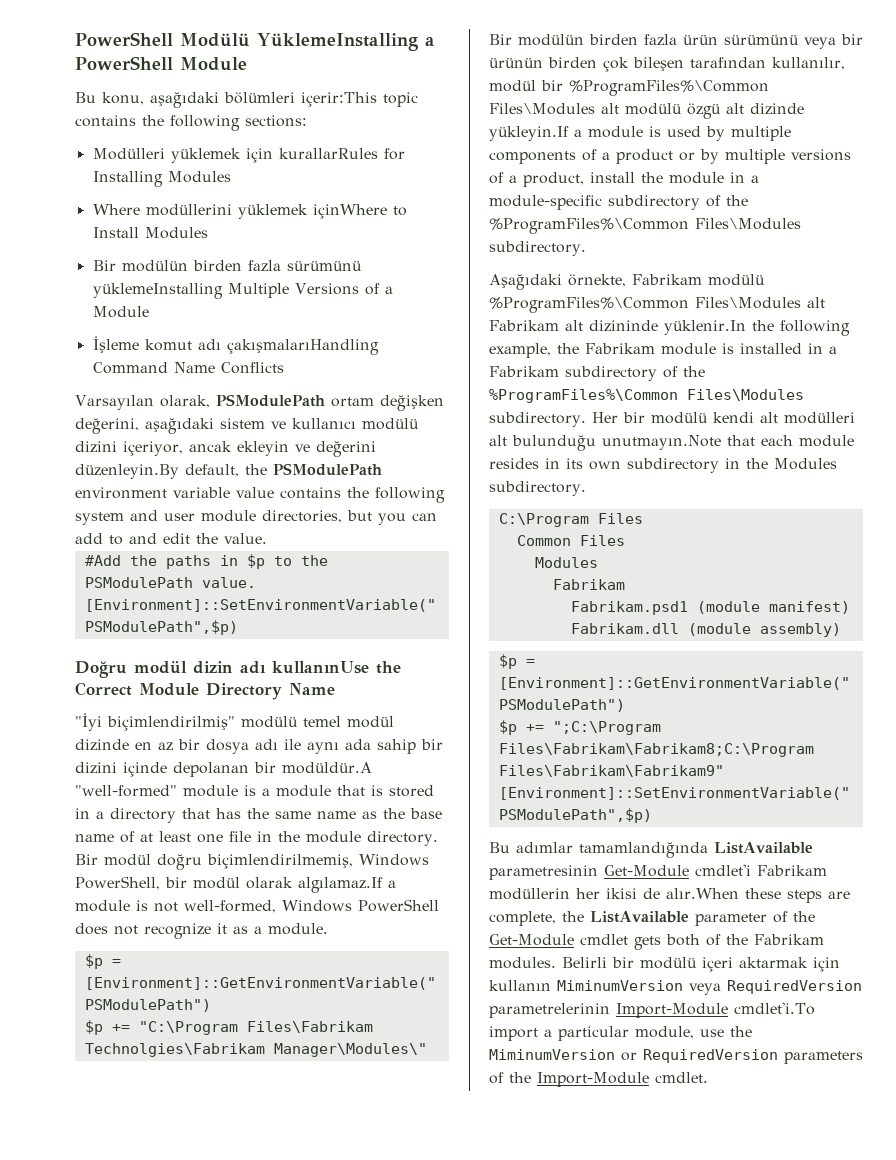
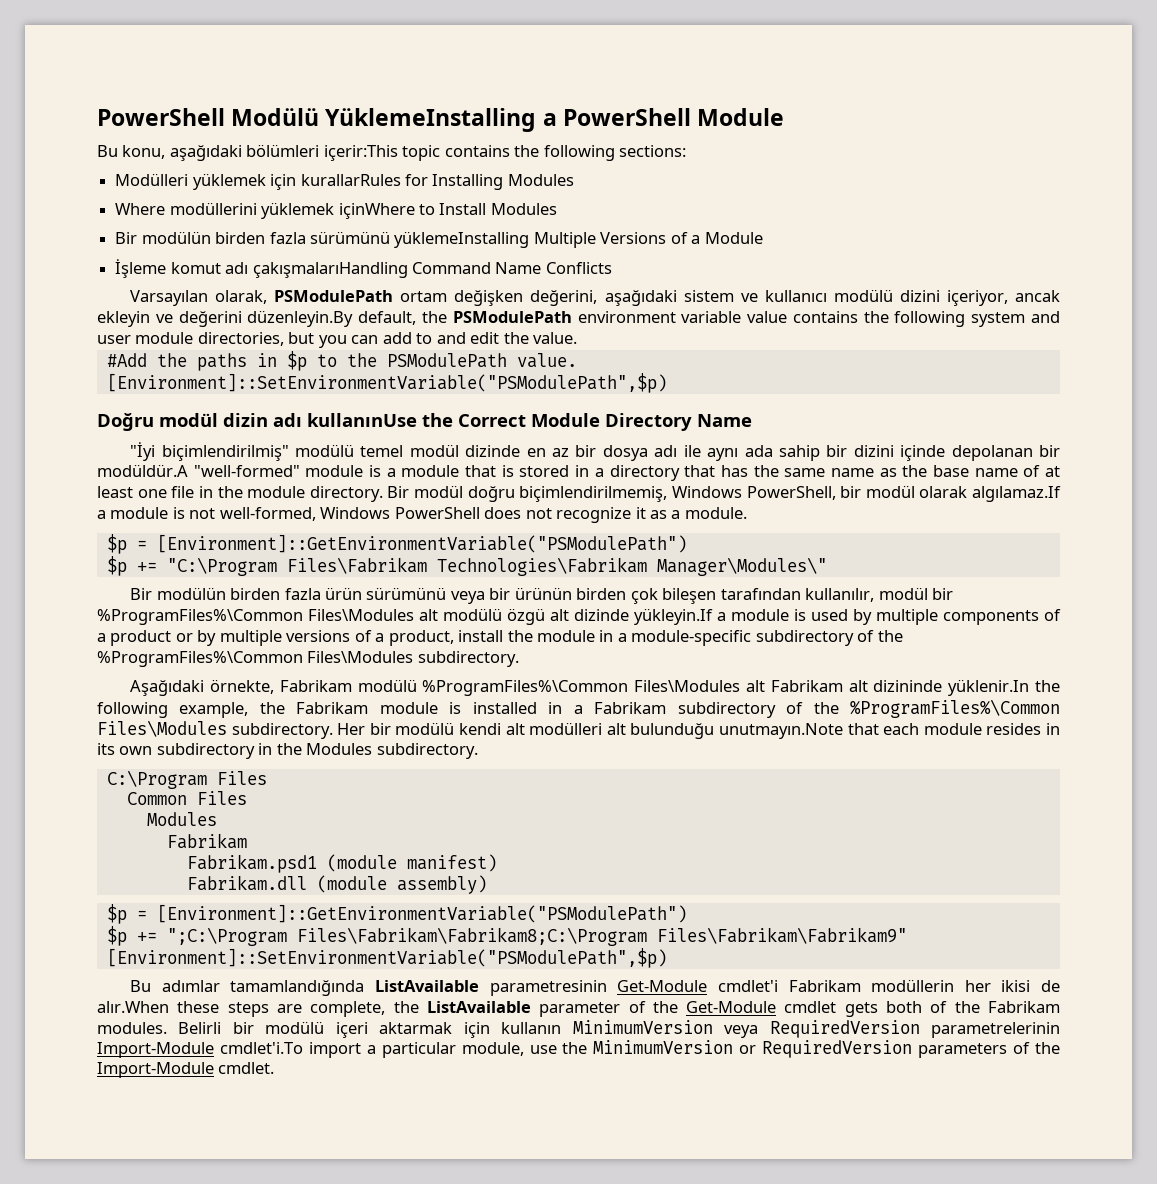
[84,1043,265,1057] Technolgies\Fabrikam -> [436,557,647,576] Technologies\Fabrikam
[557,980,683,991] MiminumVersion -> [572,1020,713,1034] MinimumVersion
[489,1049,615,1060] MiminumVersion -> [593,1040,734,1054] MinimumVersion

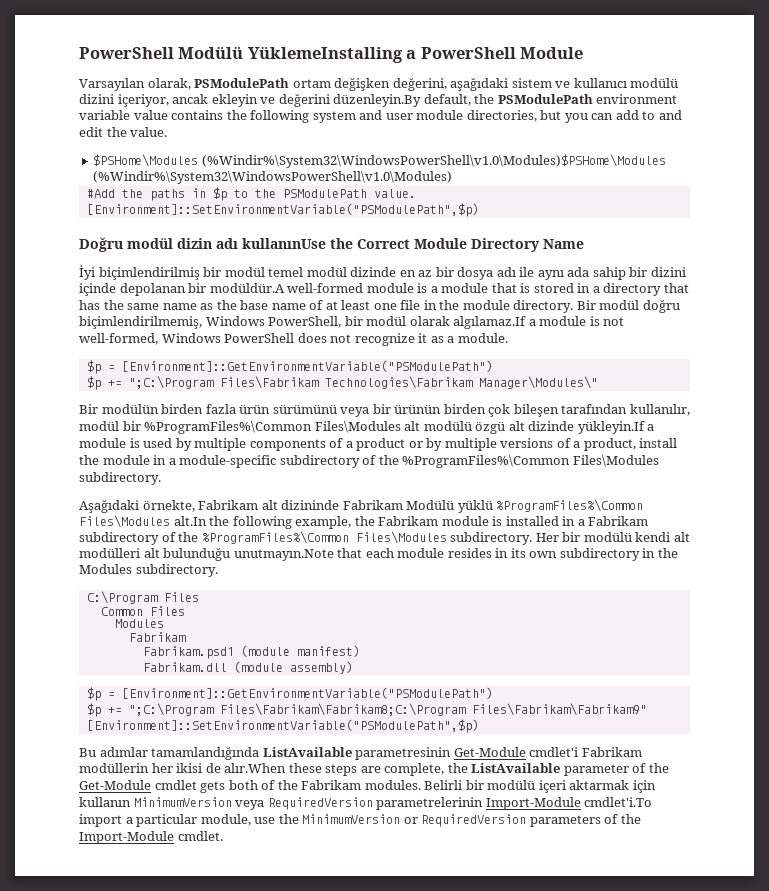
[97,144,687,161] [115,173,574,190] [115,202,557,219] [115,231,763,248] [115,259,612,278] // Bu konu, aşağıdaki bölümleri içerir:This topic contains the following sections: // Modülleri yüklemek için kurallarRules for Installing Modules // Where modüllerini yüklemek içinWhere to Install Modules // Bir modülün birden fazla sürümünü yüklemeInstalling Multiple Versions of a Module // İşleme komut adı çakışmalarıHandling Command Name Conflicts -> (584, 53) none
(578, 338) none -> [93,154,666,168] [93,171,453,184] // $PSHome\Modules (%Windir%\System32\WindowsPowerShell\v1.0\Modules)$PSHome\Modules (%Windir%\System32\WindowsPowerShell\v1.0\Modules)
[130,442,354,461] "İyi biçimlendirilmiş" modülü -> [79,265,265,280] İyi biçimlendirilmiş bir modül
[193,465,300,477] "well-formed" -> [287,283,364,293] well-formed
[166,557,277,576] "C:\Program -> [128,376,214,389] ";C:\Program
[357,679,1030,696] modülü %ProgramFiles%\Common Files\Modules alt Fabrikam alt dizininde yüklenir.In -> [261,499,644,513] [79,515,207,528] alt dizininde Fabrikam Modülü yüklü %ProgramFiles%\Common Files\Modules alt.In

